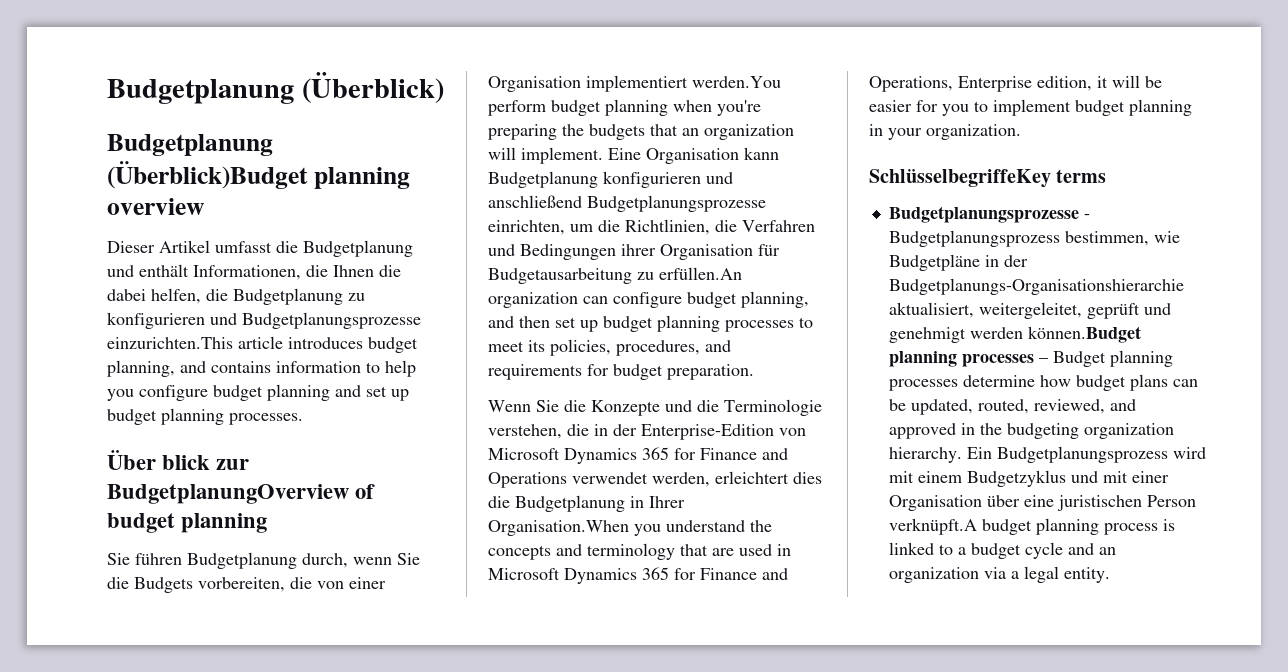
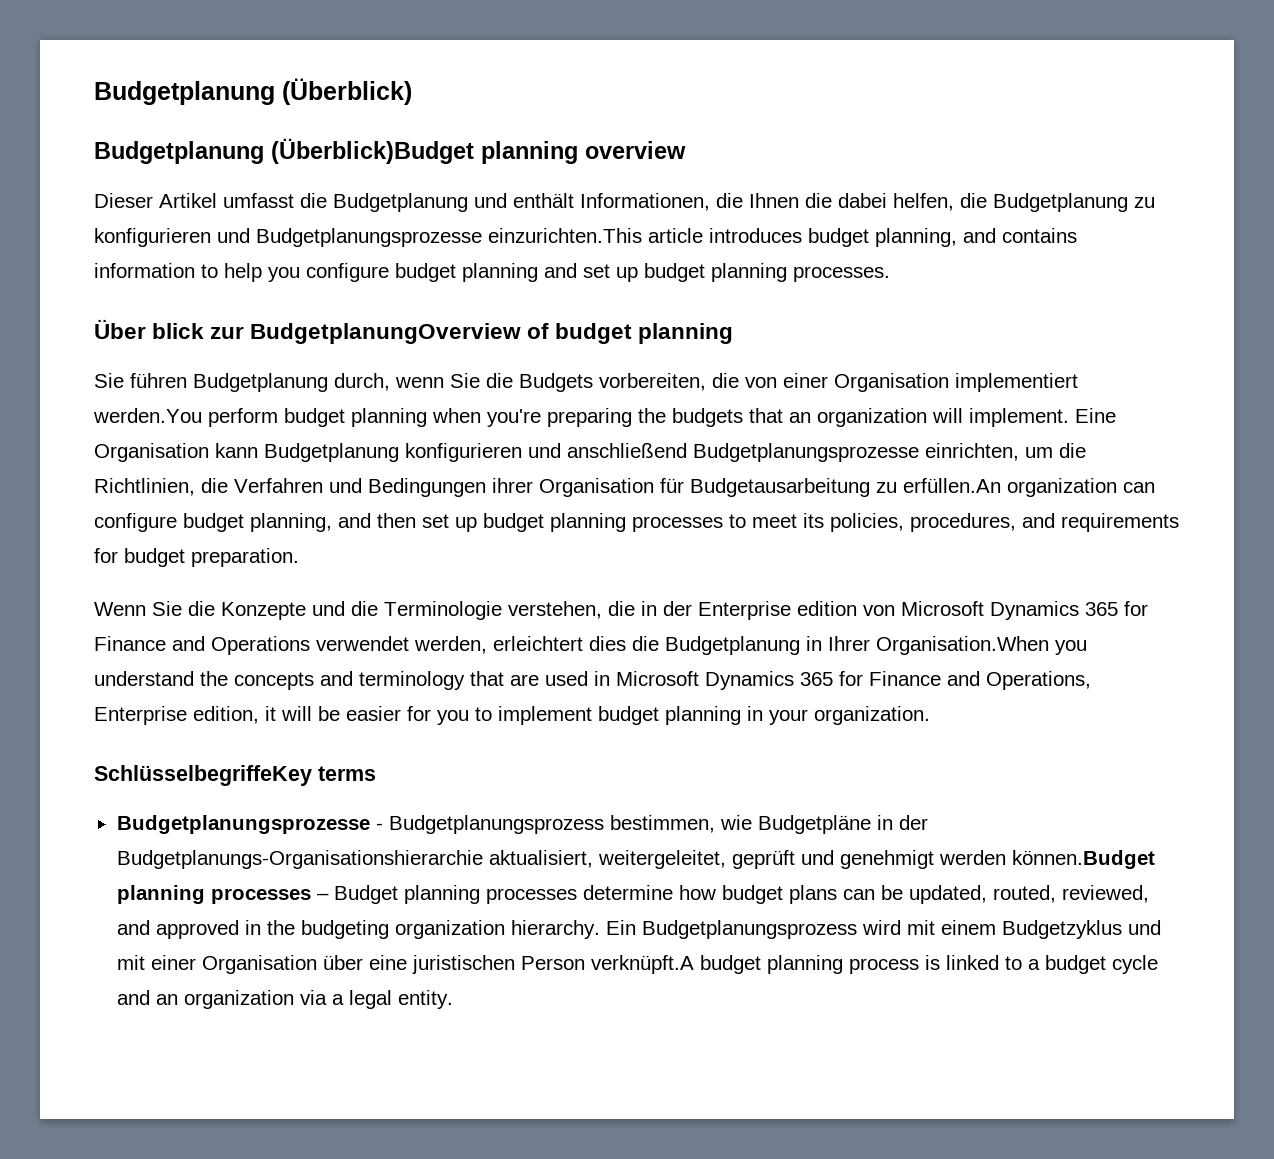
[641,424,774,440] Enterprise-Edition -> [698,601,857,620] Enterprise edition

